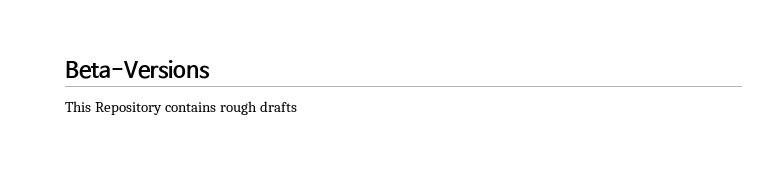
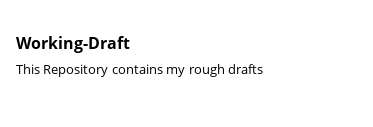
[65,60,210,79] Beta-Versions -> [16,36,130,53] Working-Draft
(216, 107) none -> [166,67,186,77] my

